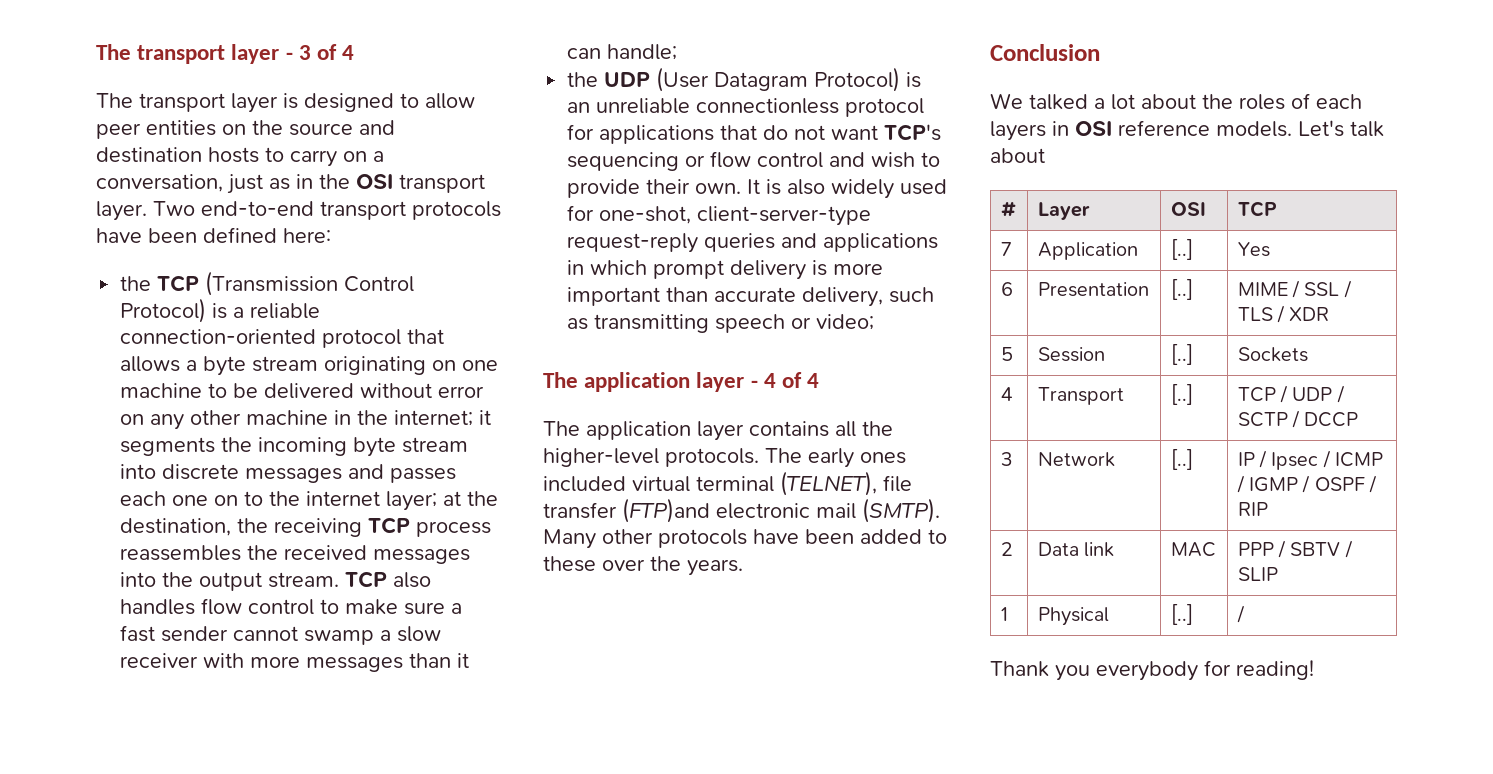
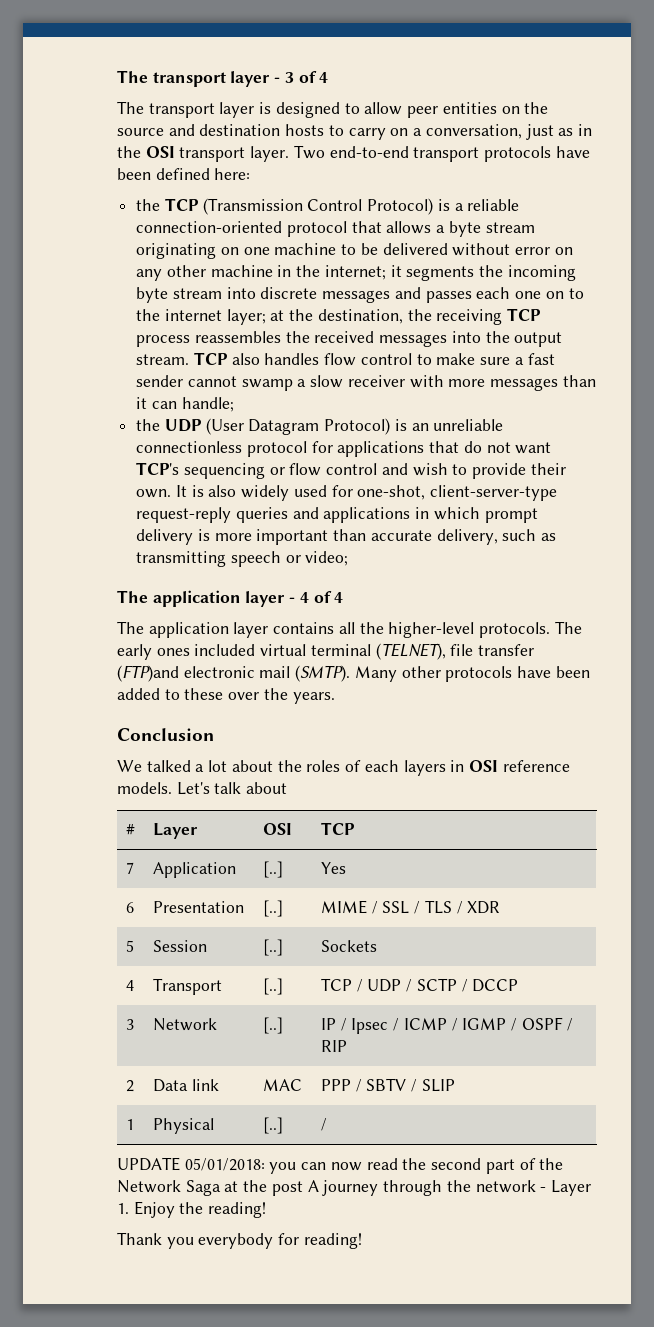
(1245, 614) none -> [117,1157,564,1174] [117,1180,591,1196] [117,1201,267,1218] // UPDATE 05/01/2018: you can now read the second part of the Network Saga at the post A journey through the network - Layer 1. Enjoy the reading!

